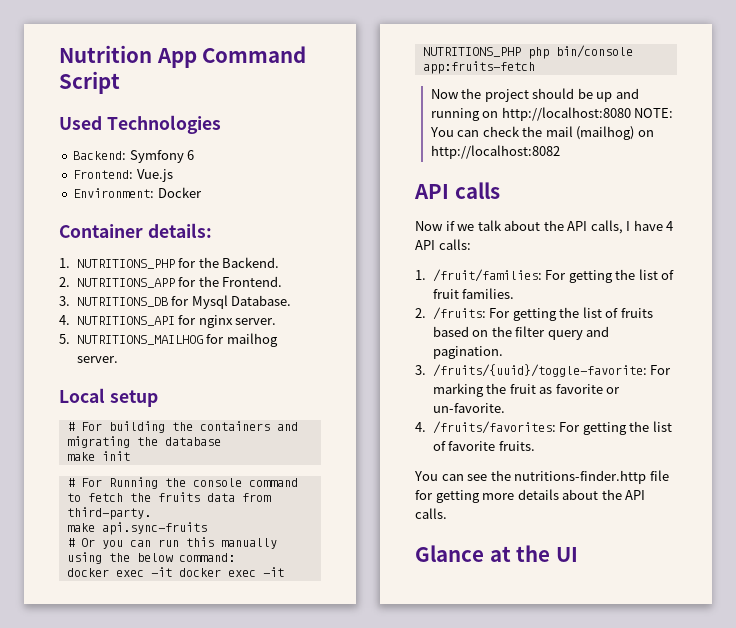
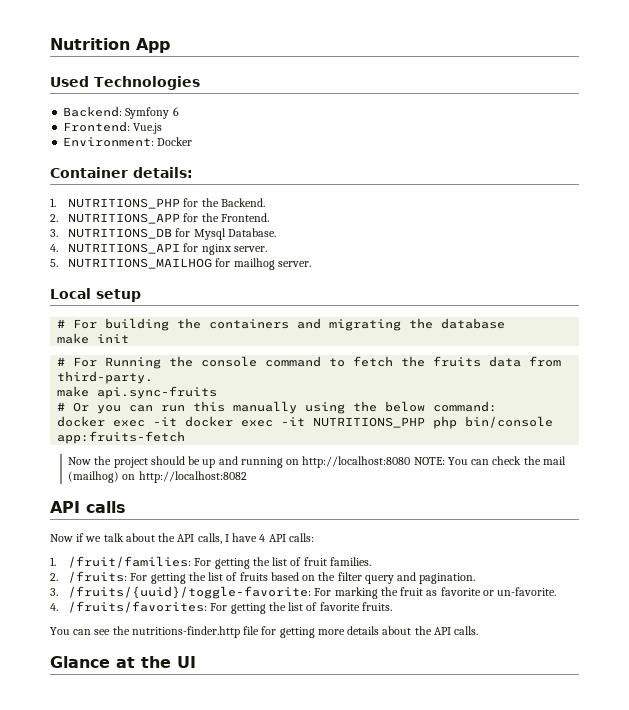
[202,46,307,63] [59,71,120,94] Command Script -> (170, 45) none

